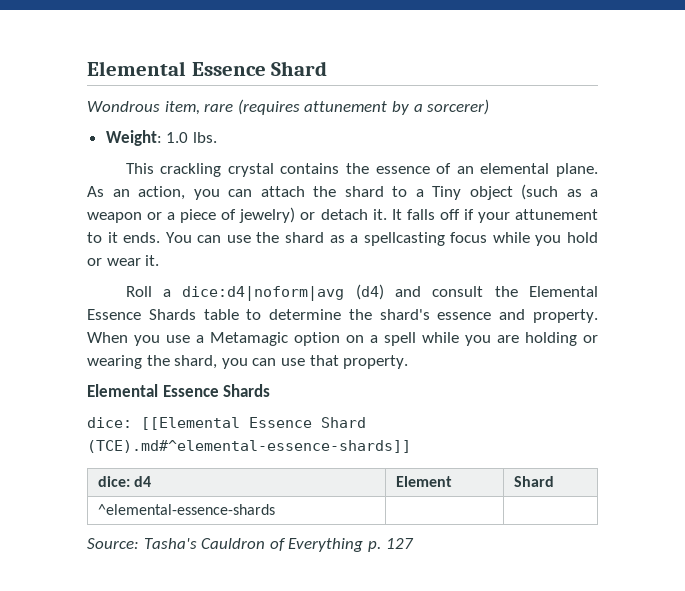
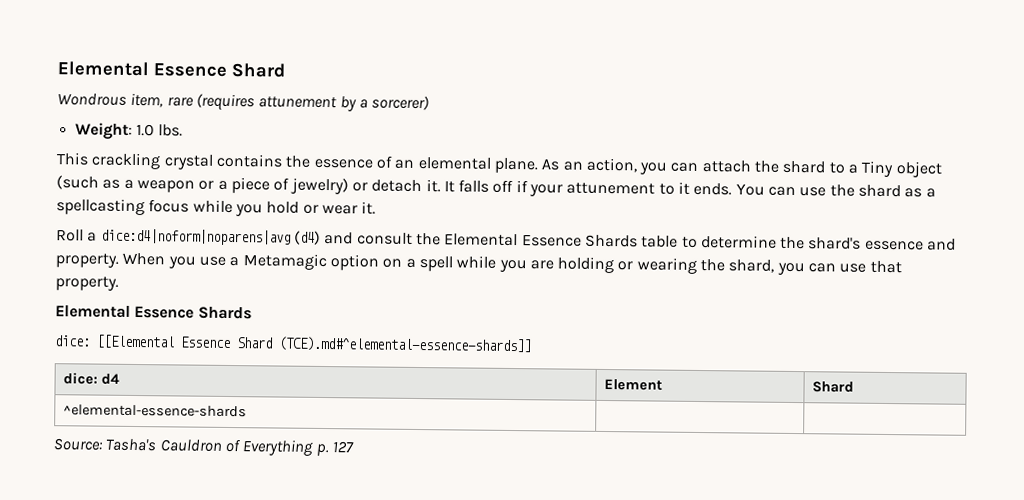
[182,286,345,301] dice:d4|noform|avg -> [100,228,291,246] dice:d4|noform|noparens|avg

